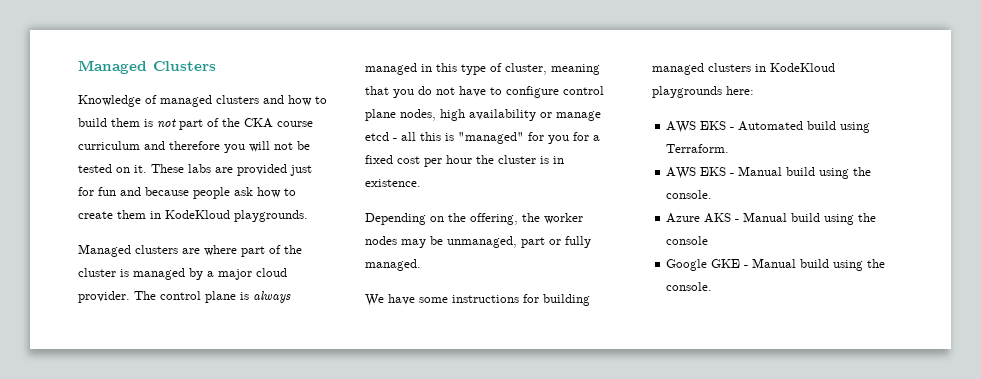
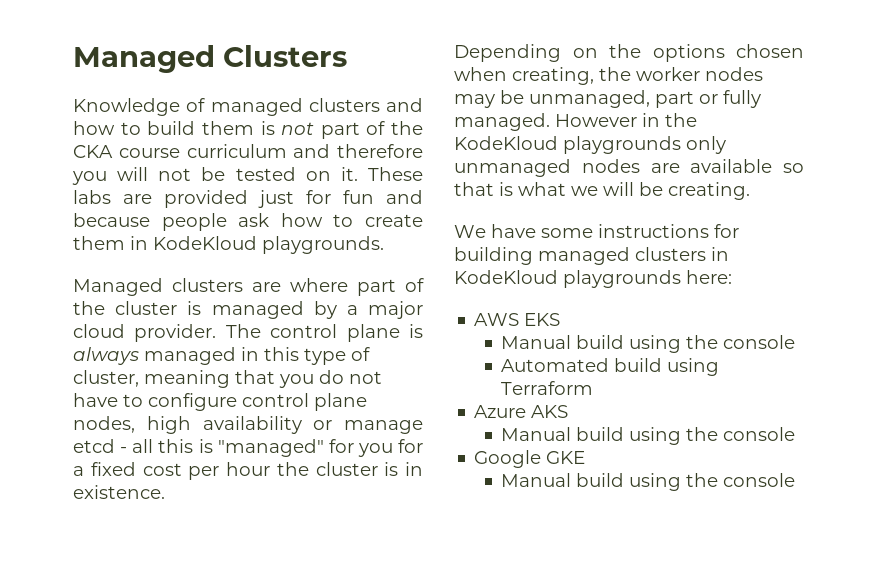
[470,213,518,225] offering, -> [652,44,804,62] [454,67,594,85] options chosen when creating,
(421, 265) none -> [555,113,697,127] [454,136,726,154] [454,159,804,177] [454,182,750,200] However in the KodeKloud playgrounds only unmanaged nodes are available so that is what we will be creating.
[730,121,871,133] [666,144,730,153] [666,166,872,179] [666,190,713,199] - Automated build using Terraform. // AWS EKS - Manual build using the console. -> [501,335,796,353] [501,358,720,376] [501,381,594,395] // Manual build using the console // Automated build using Terraform
[735,219,740,222] - -> (569, 411) //
[744,258,886,271] [666,282,713,291] - Manual build using the console. -> [501,473,796,491] // Manual build using the console

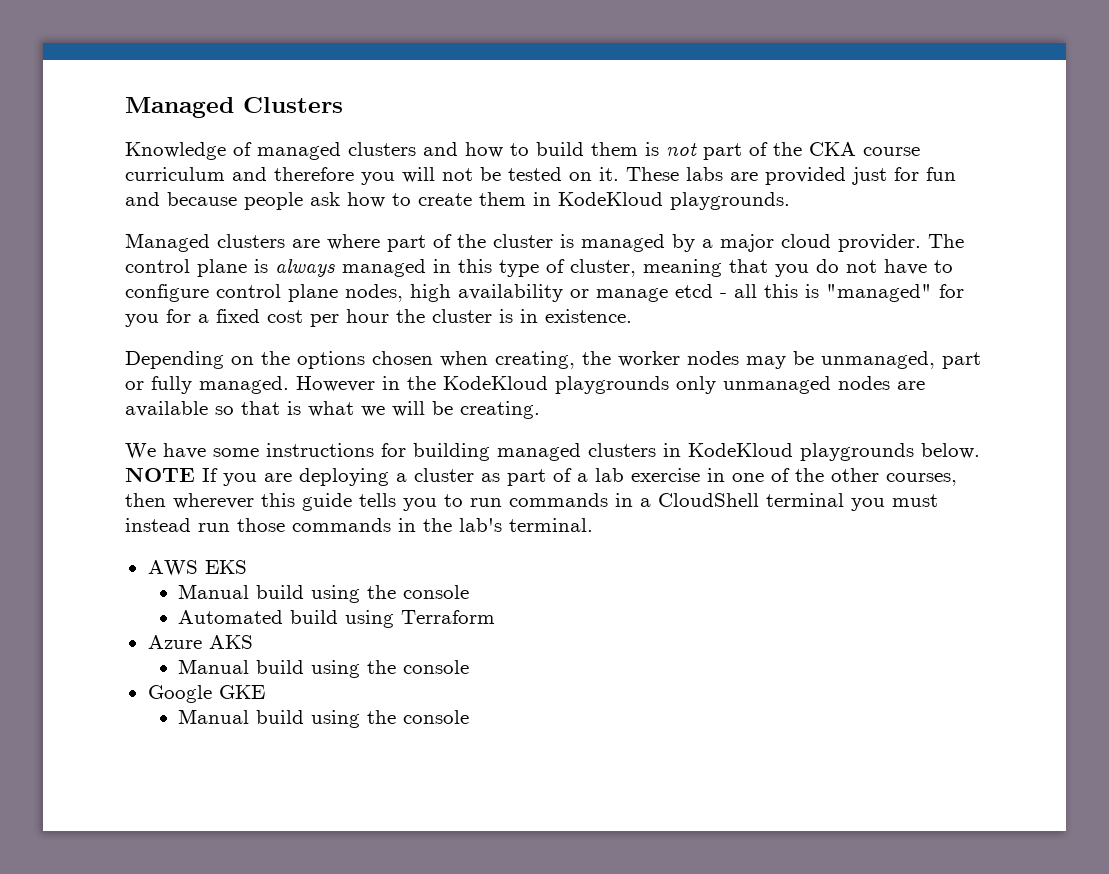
[686,270,732,284] here: -> [921,443,980,459] [125,467,957,486] [125,493,938,511] [125,518,593,532] below. NOTE If you are deploying a cluster as part of a lab exercise in one of the other courses, then wherever this guide tells you to run commands in a CloudShell terminal you must instead run those commands in the lab's terminal.

